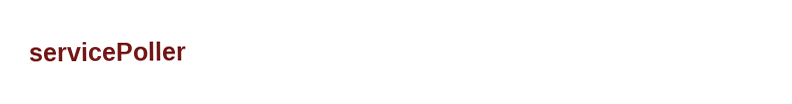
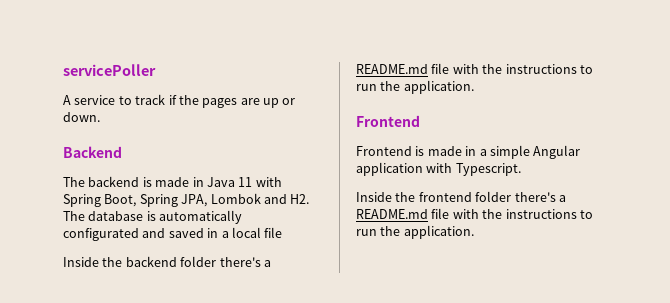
(187, 51) none -> [63,94,296,108] [63,112,100,122] [63,146,122,158] [63,176,282,187] [63,193,310,207] [63,210,243,224] [63,227,283,241] [63,256,271,267] [356,63,593,74] [356,80,474,94] [356,115,420,127] [356,145,581,159] [356,162,521,176] [356,191,566,202] [356,208,593,219] [356,225,474,239] // A service to track if the pages are up or down. // Backend // The backend is made in Java 11 with Spring Boot, Spring JPA, Lombok and H2. The database is automatically configurated and saved in a local file // Inside the backend folder there's a README.md file with the instructions to run the application. // Frontend // Frontend is made in a simple Angular application with Typescript. // Inside the frontend folder there's a README.md file with the instructions to run the application.

